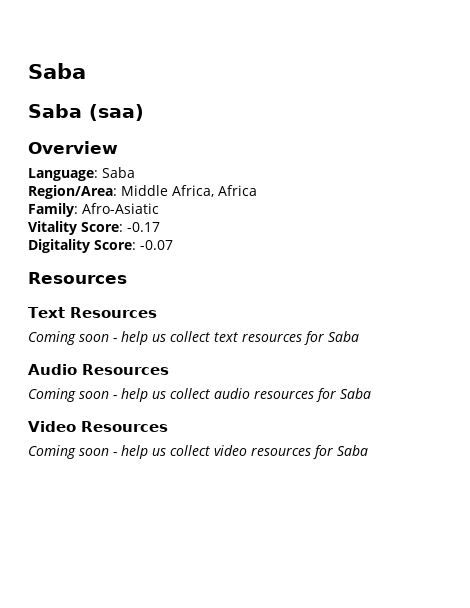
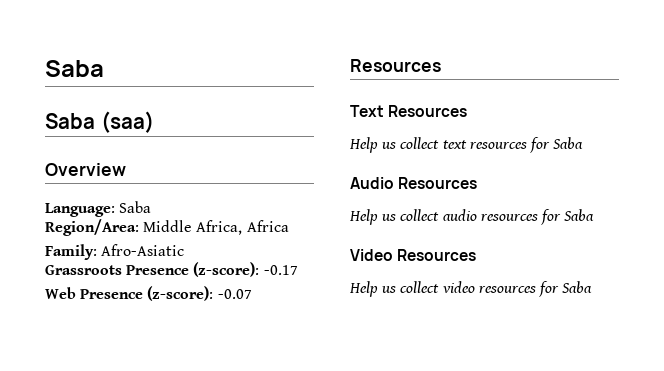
[28,221,160,235] [28,239,136,253] Vitality Score: -0.17 // Digitality Score: -> [45,262,298,277] [45,286,214,301] Grassroots Presence (z-score): -0.17 // Web Presence (z-score):
[28,331,148,345] Coming soon - help -> [349,137,378,153] Help
[28,388,148,402] Coming soon - help -> [349,209,378,225] Help
[28,445,148,459] Coming soon - help -> [349,281,378,297] Help

